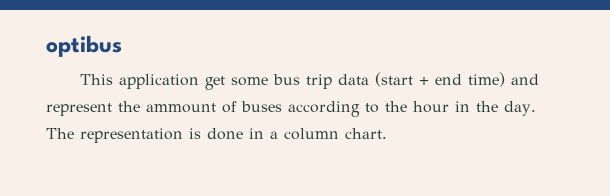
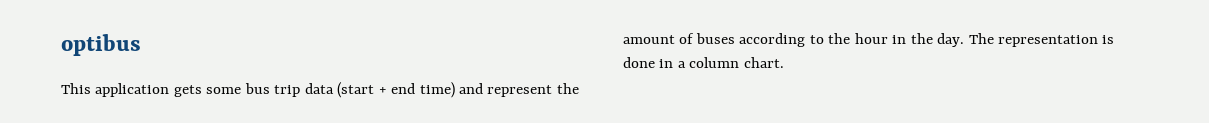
[205,76,226,90] get -> [173,85,202,97] gets
[146,103,216,113] ammount -> [623,35,675,44] amount

